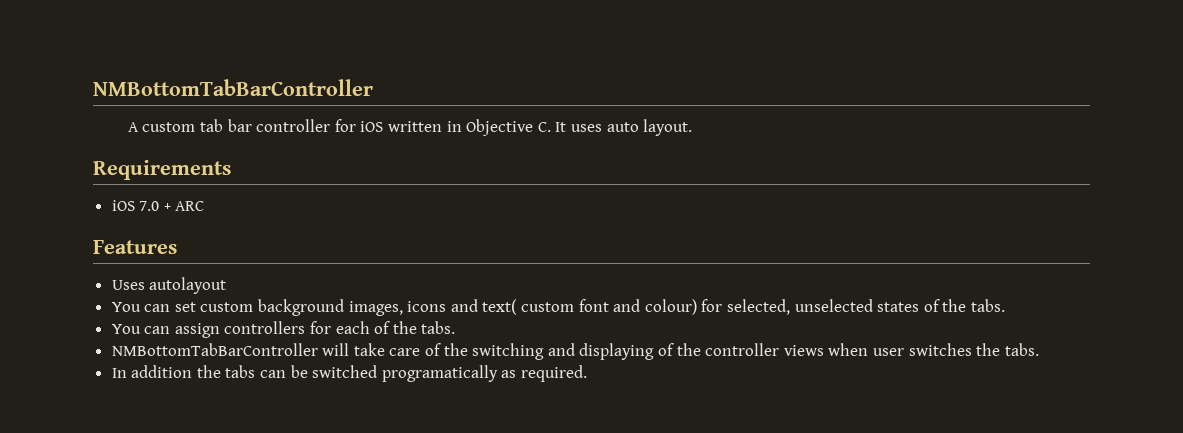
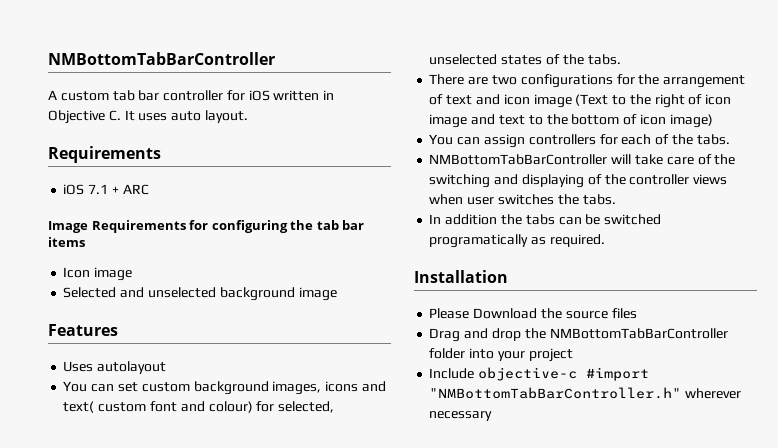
[139,201,160,211] 7.0 -> [88,184,109,194] 7.1
(205, 206) none -> [48,220,365,233] [48,237,85,247] [63,267,133,281] [63,287,337,301] // Image Requirements for configuring the tab bar items // Icon image // Selected and unselected background image
(1005, 305) none -> [429,74,746,88] [429,94,732,108] [429,114,713,128] // There are two configurations for the arrangement of text and icon image (Text to the right of icon image and text to the bottom of icon image)
(588, 373) none -> [414,270,508,283] [429,308,637,319] [429,328,728,342] [429,348,573,362] [429,367,650,381] [429,387,742,399] [429,411,493,421] // Installation // Please Download the source files // Drag and drop the NMBottomTabBarController folder into your project // Include objective-c #import "NMBottomTabBarController.h" wherever necessary

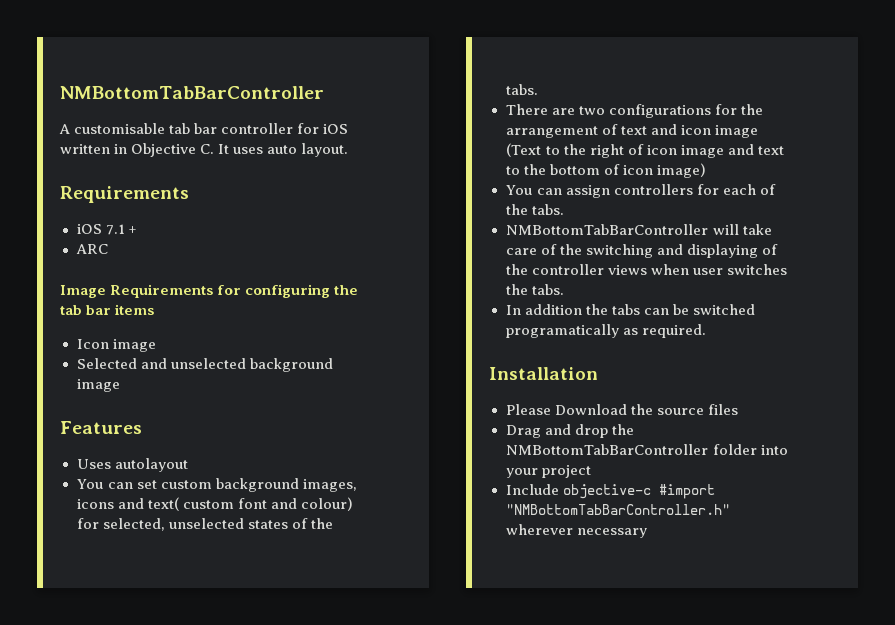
[60,91,109,101] custom -> [74,123,166,134] customisable
(119, 190) none -> (137, 230) //

